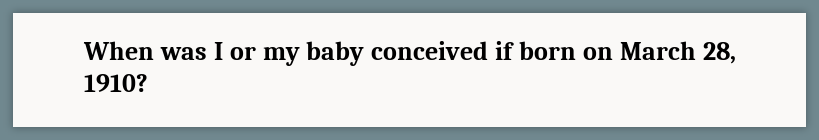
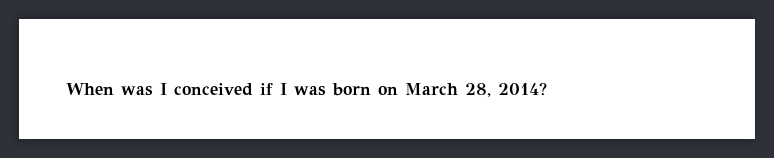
[229,41,515,66] or my baby conceived if -> [174,83,326,96] conceived if I was
[84,74,148,92] 1910? -> [498,82,547,96] 2014?

